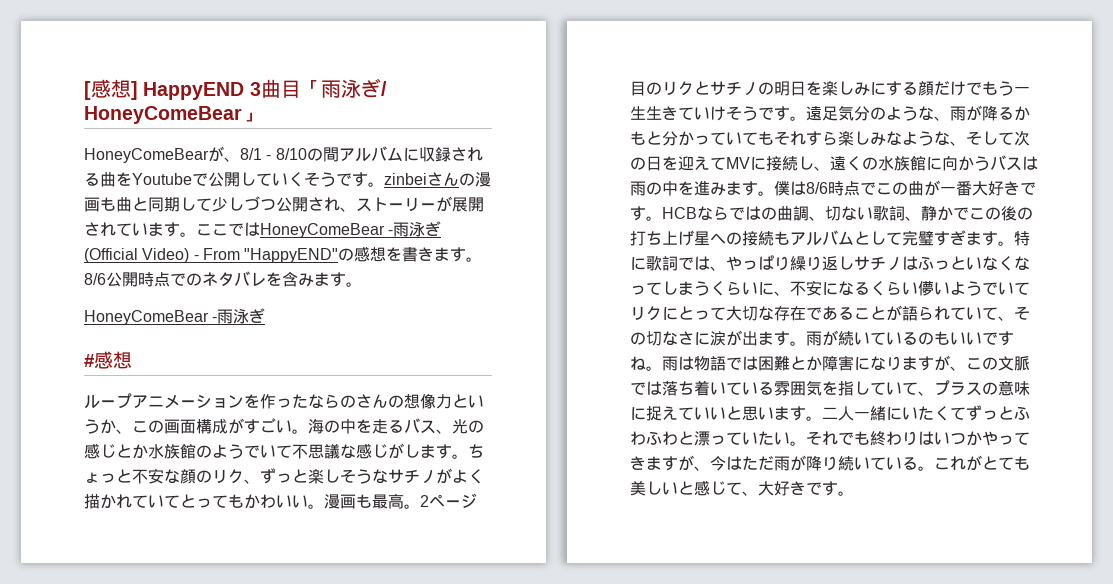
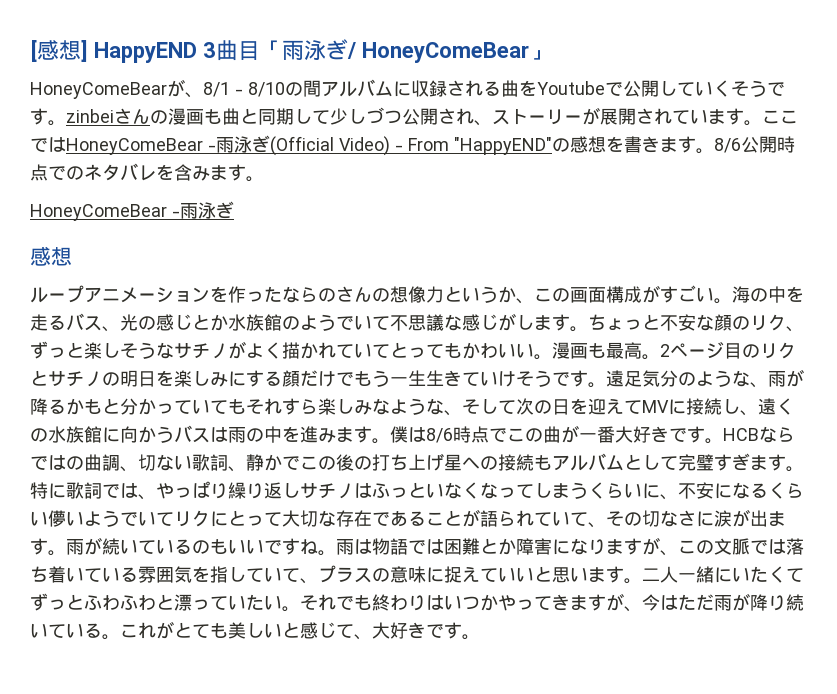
[84,354,94,367] # -> (234, 210) none

